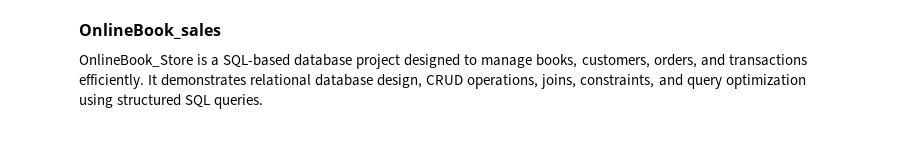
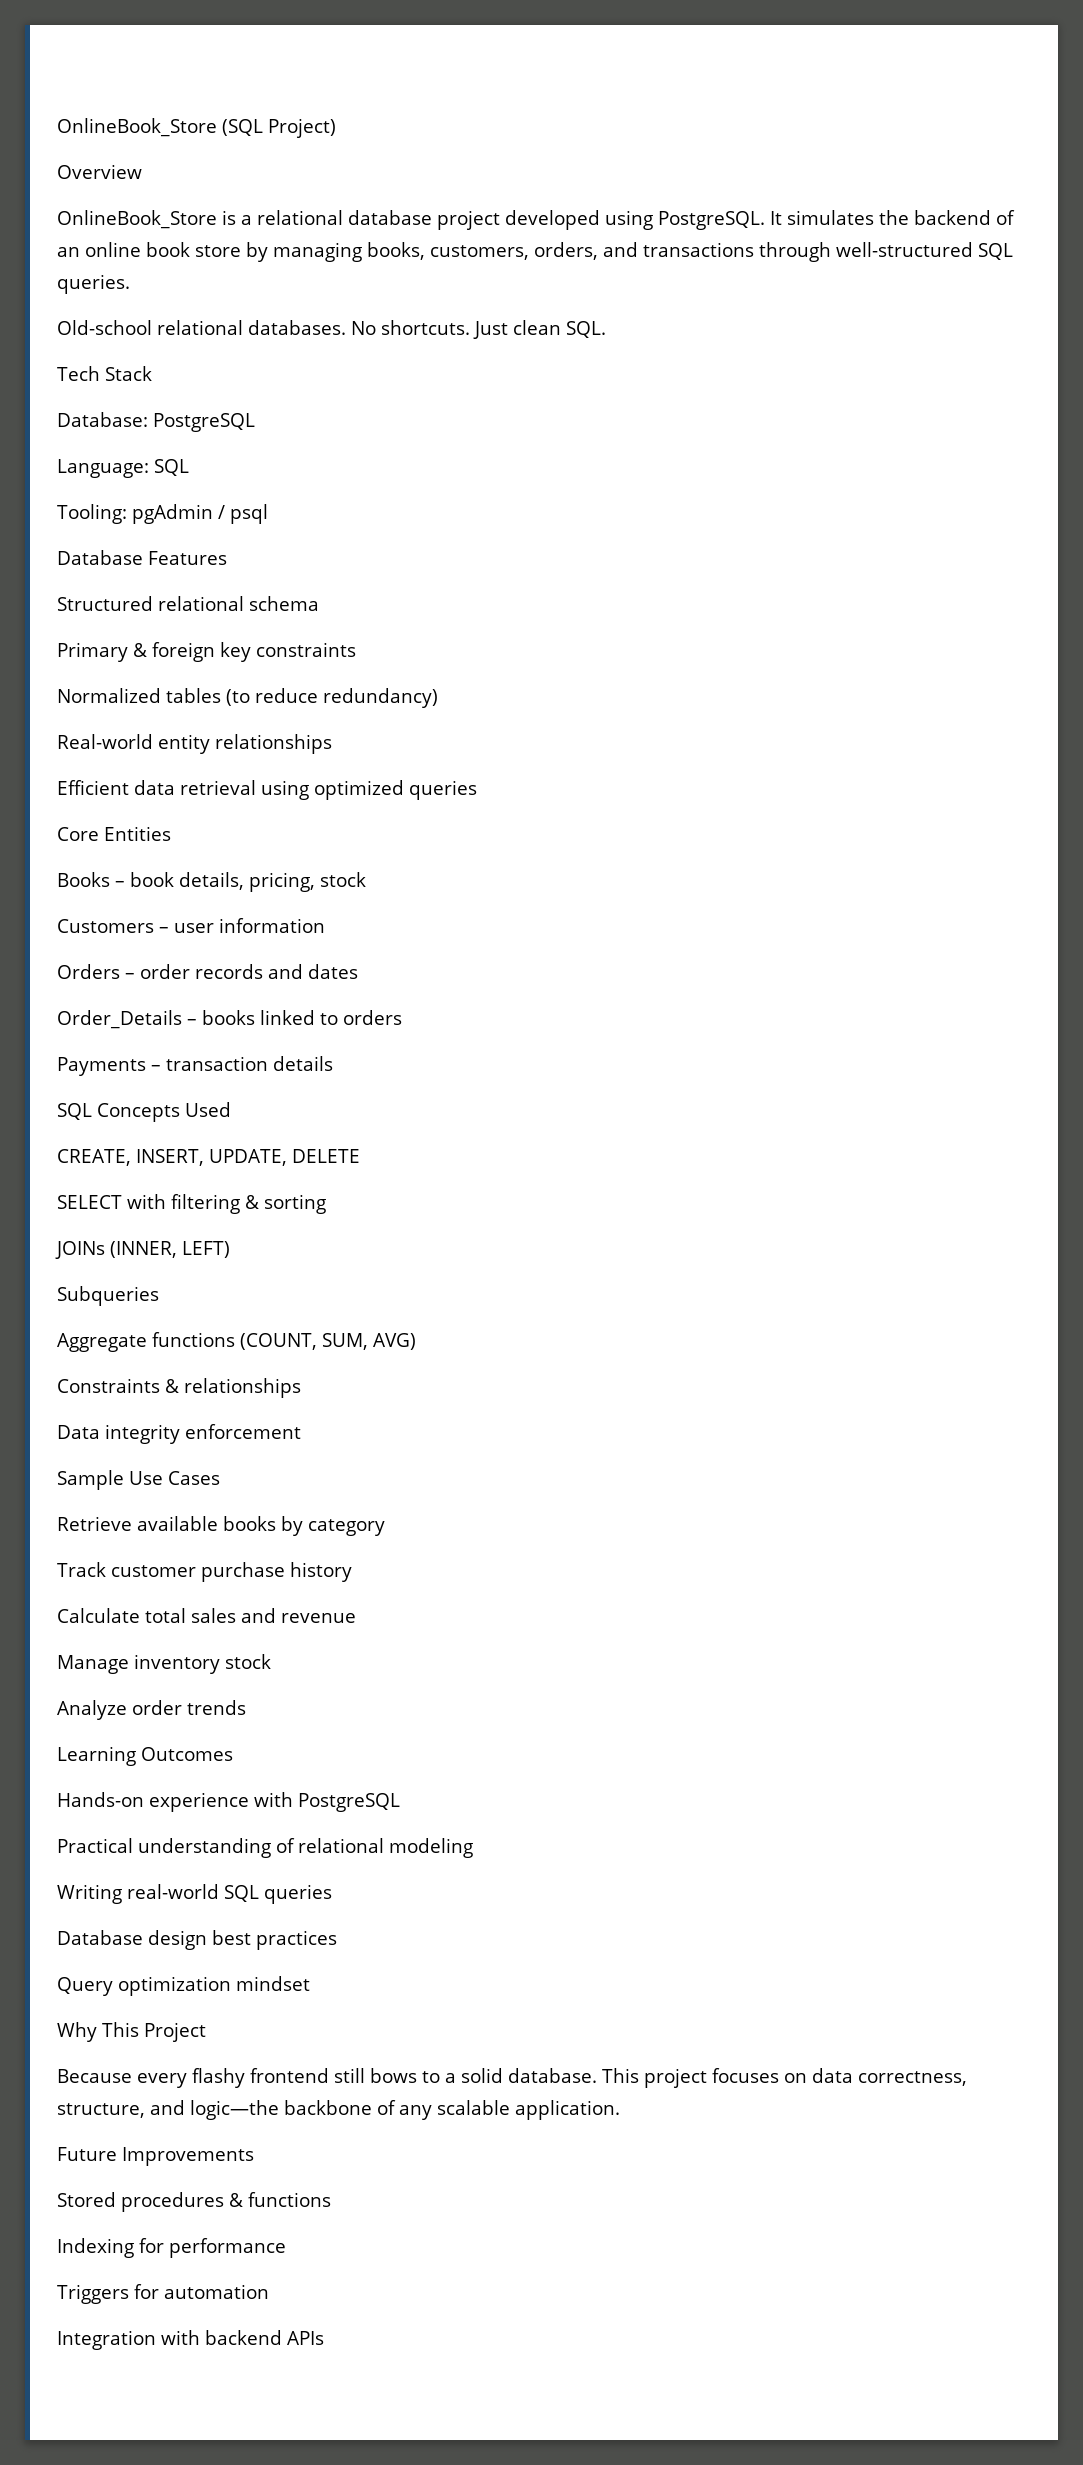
[79,23,221,39] OnlineBook_sales -> [57,118,336,138] [57,164,142,179] OnlineBook_Store (SQL Project) // Overview
[223,54,291,68] SQL-based -> [257,210,343,225] relational
[404,54,533,68] designed to manage -> [505,210,1015,230] [57,242,362,262] developed using PostgreSQL. It simulates the backend of an online book store by managing
[79,74,806,89] [79,94,264,109] efficiently. It demonstrates relational database design, CRUD operations, joins, constraints, and query optimization using structured SQL queries. -> [759,242,1013,262] [57,274,130,294] [57,320,606,339] [57,366,152,381] [57,412,255,432] [57,459,189,478] [57,504,268,524] [57,550,227,565] [57,596,319,611] [57,642,356,662] [57,688,438,708] [57,734,332,754] [57,780,477,800] [57,826,171,841] [57,872,366,892] [57,918,325,933] [57,964,358,979] [57,1010,402,1029] [57,1056,333,1076] [57,1102,231,1122] [57,1149,360,1166] [57,1194,326,1214] [55,1241,230,1259] [57,1286,159,1306] [57,1332,416,1352] [57,1378,301,1398] [57,1424,301,1444] [57,1470,220,1490] [57,1516,385,1536] [57,1562,352,1582] [57,1608,356,1623] [57,1654,271,1674] [57,1700,246,1720] [57,1746,233,1766] [57,1792,400,1812] [57,1838,473,1858] [57,1884,332,1904] [57,1930,337,1950] [57,1976,310,1996] [57,2022,206,2042] [57,2068,967,2088] [57,2100,620,2120] [57,2147,254,2166] [57,2192,331,2212] [57,2238,286,2258] [57,2284,269,2304] [57,2330,324,2350] through well-structured SQL queries. // Old-school relational databases. No shortcuts. Just clean SQL. // Tech Stack // Database: PostgreSQL // Language: SQL // Tooling: pgAdmin / psql // Database Features // Structured relational schema // Primary & foreign key constraints // Normalized tables (to reduce redundancy) // Real-world entity relationships // Efficient data retrieval using optimized queries // Core Entities // Books – book details, pricing, stock // Customers – user information // Orders – order records and dates // Order_Details – books linked to orders // Payments – transaction details // SQL Concepts Used // CREATE, INSERT, UPDATE, DELETE // SELECT with filtering & sorting // JOINs (INNER, LEFT) // Subqueries // Aggregate functions (COUNT, SUM, AVG) // Constraints & relationships // Data integrity enforcement // Sample Use Cases // Retrieve available books by category // Track customer purchase history // Calculate total sales and revenue // Manage inventory stock // Analyze order trends // Learning Outcomes // Hands-on experience with PostgreSQL // Practical understanding of relational modeling // Writing real-world SQL queries // Database design best practices // Query optimization mindset // Why This Project // Because every flashy frontend still bows to a solid database. This project focuses on data correctness, structure, and logic—the backbone of any scalable application. // Future Improvements // Stored procedures & functions // Indexing for performance // Triggers for automation // Integration with backend APIs

